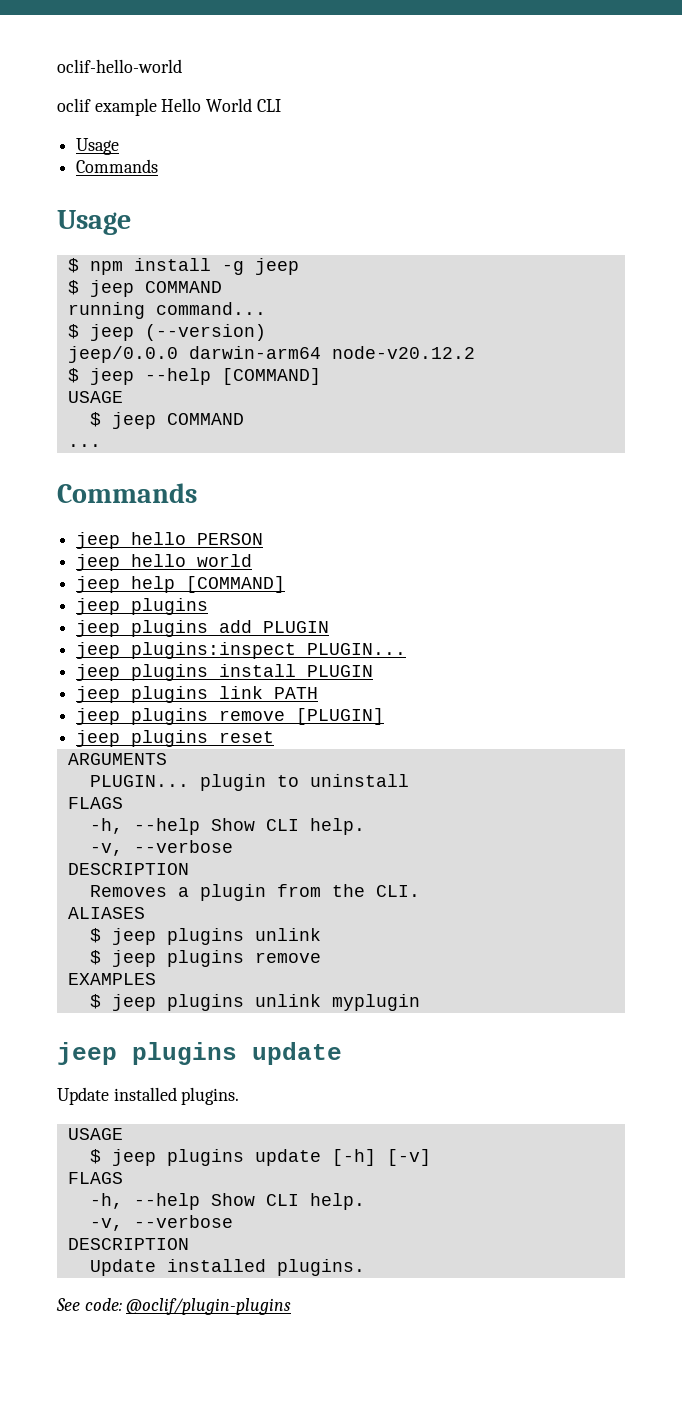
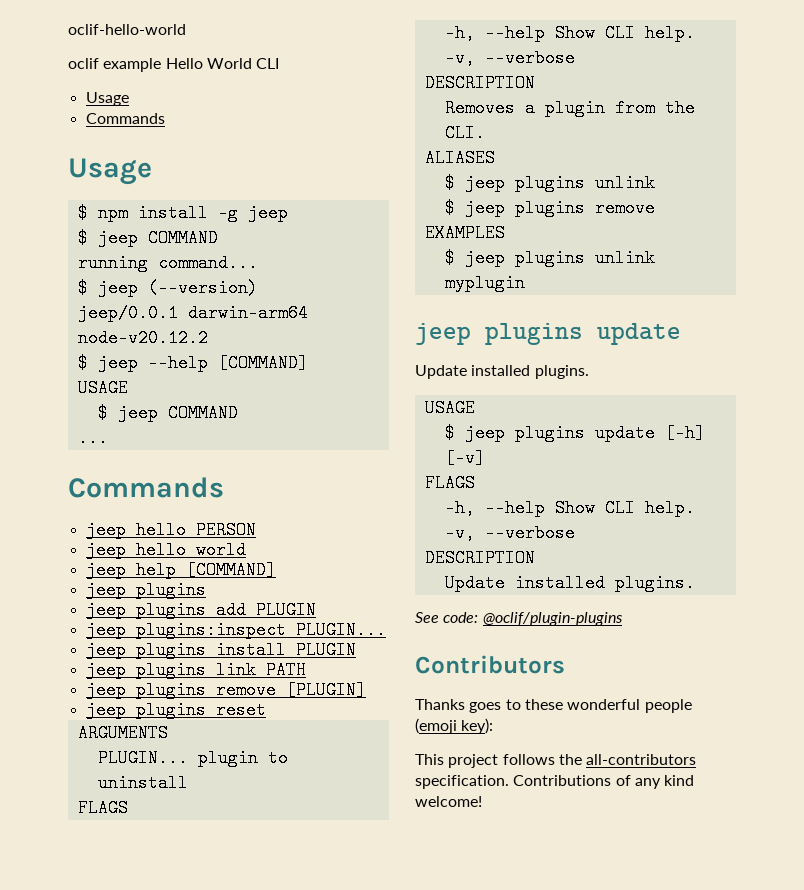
[67,346,178,363] jeep/0.0.0 -> [77,304,178,322] jeep/0.0.1
(292, 1306) none -> [415,655,565,674] [415,699,692,713] [415,718,494,734] [415,754,697,768] [415,775,695,789] [415,796,482,807] // Contributors // Thanks goes to these wonderful people (emoji key): // This project follows the all-contributors specification. Contributions of any kind welcome!

